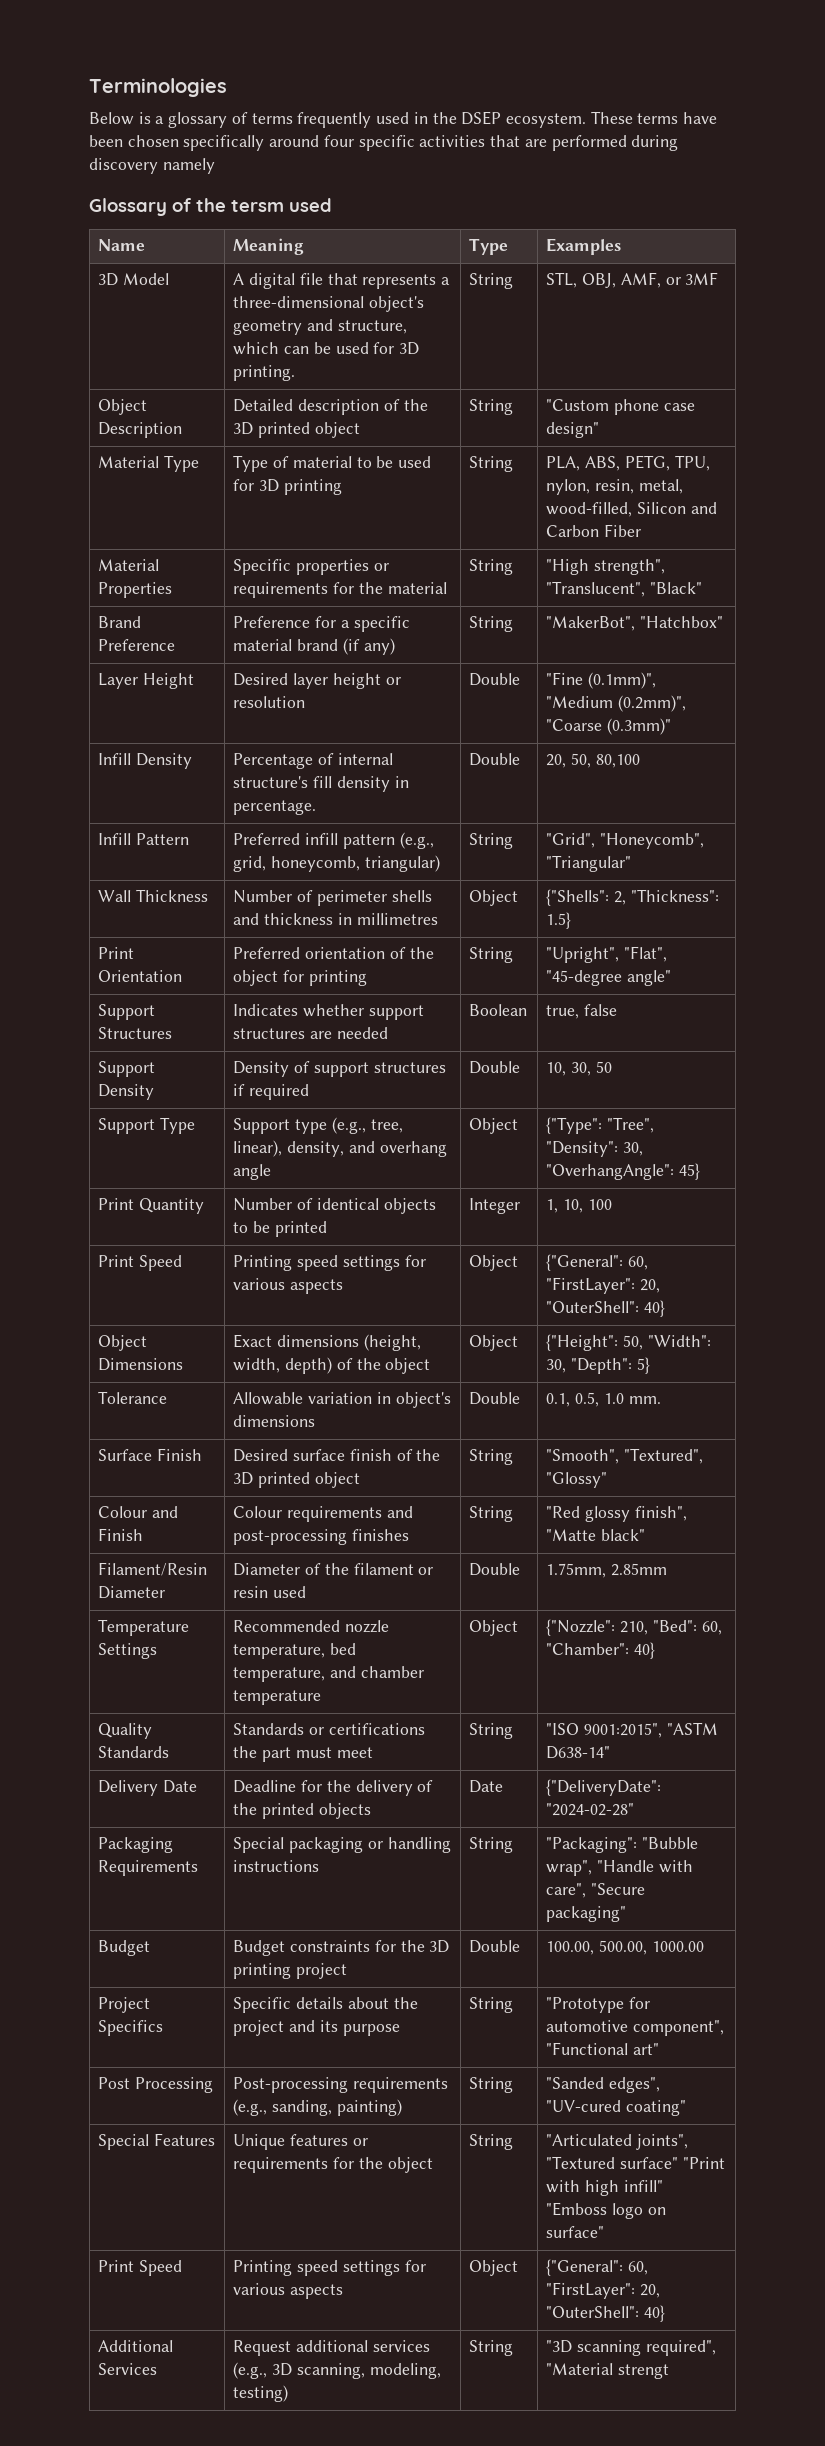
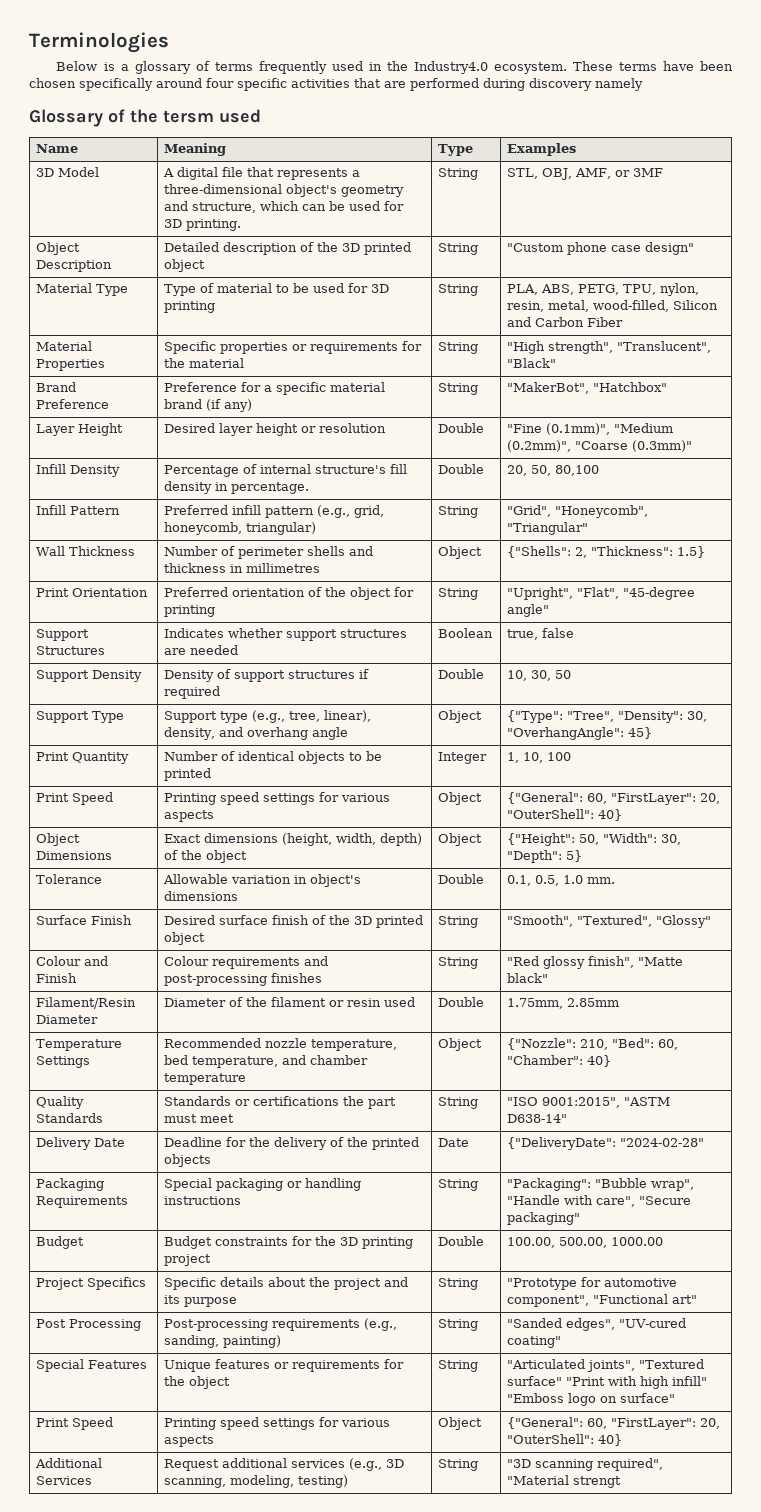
[461,111,502,125] DSEP -> [413,61,488,74] Industry4.0

